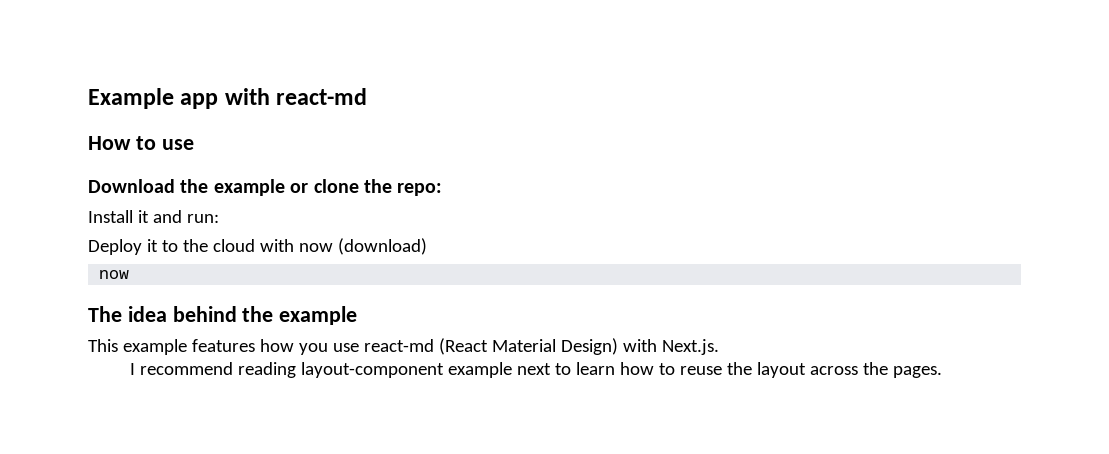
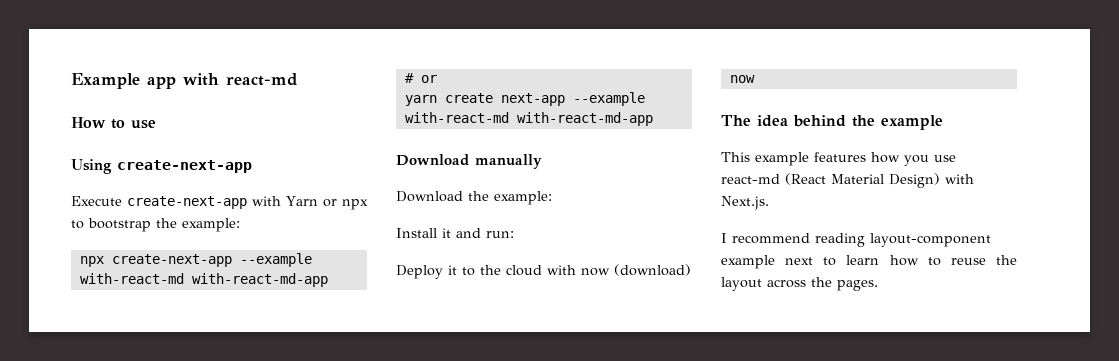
[88,179,443,196] Download the example or clone the repo: -> [71,159,252,174] [71,196,369,210] [71,218,240,232] [79,253,312,267] [79,273,328,287] [404,73,437,83] [404,92,645,106] [404,112,653,126] [396,154,542,169] [396,191,552,205] Using create-next-app // Execute create-next-app with Yarn or npx to bootstrap the example: // npx create-next-app --example with-react-md with-react-md-app // # or // yarn create next-app --example with-react-md with-react-md-app // Download manually // Download the example:

